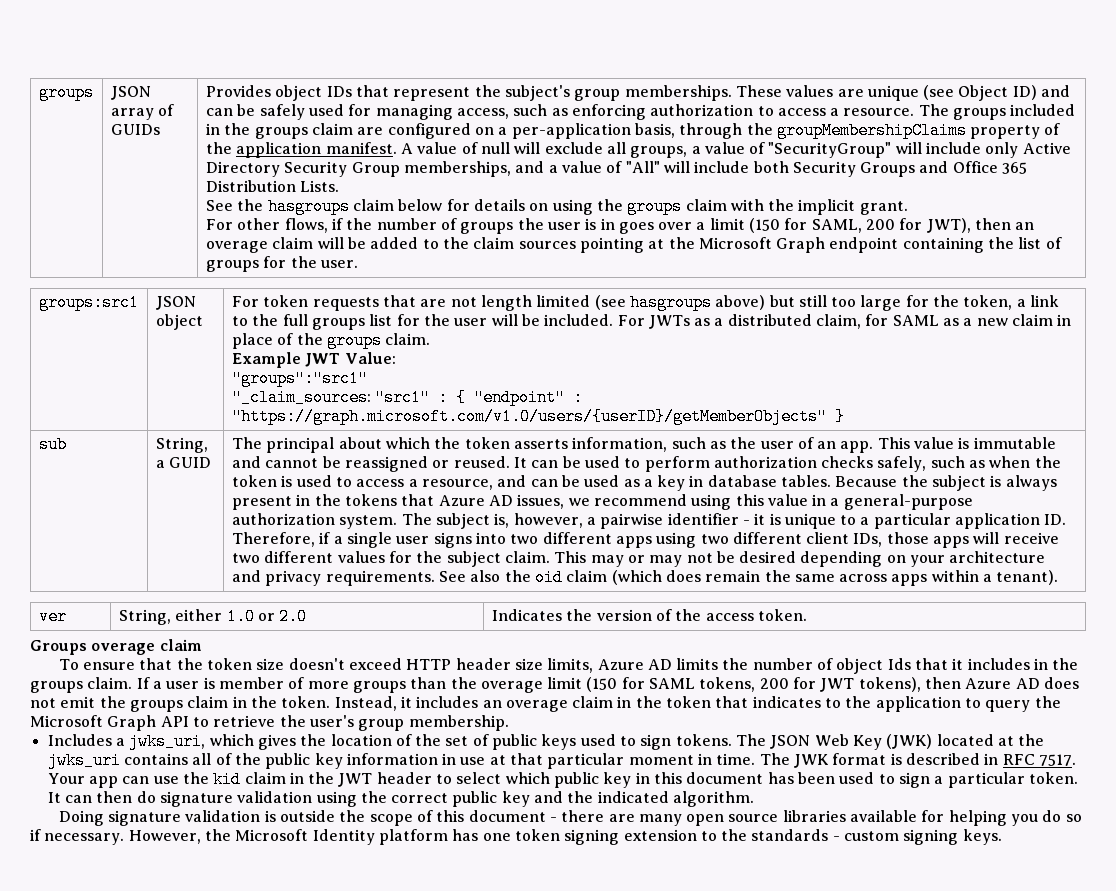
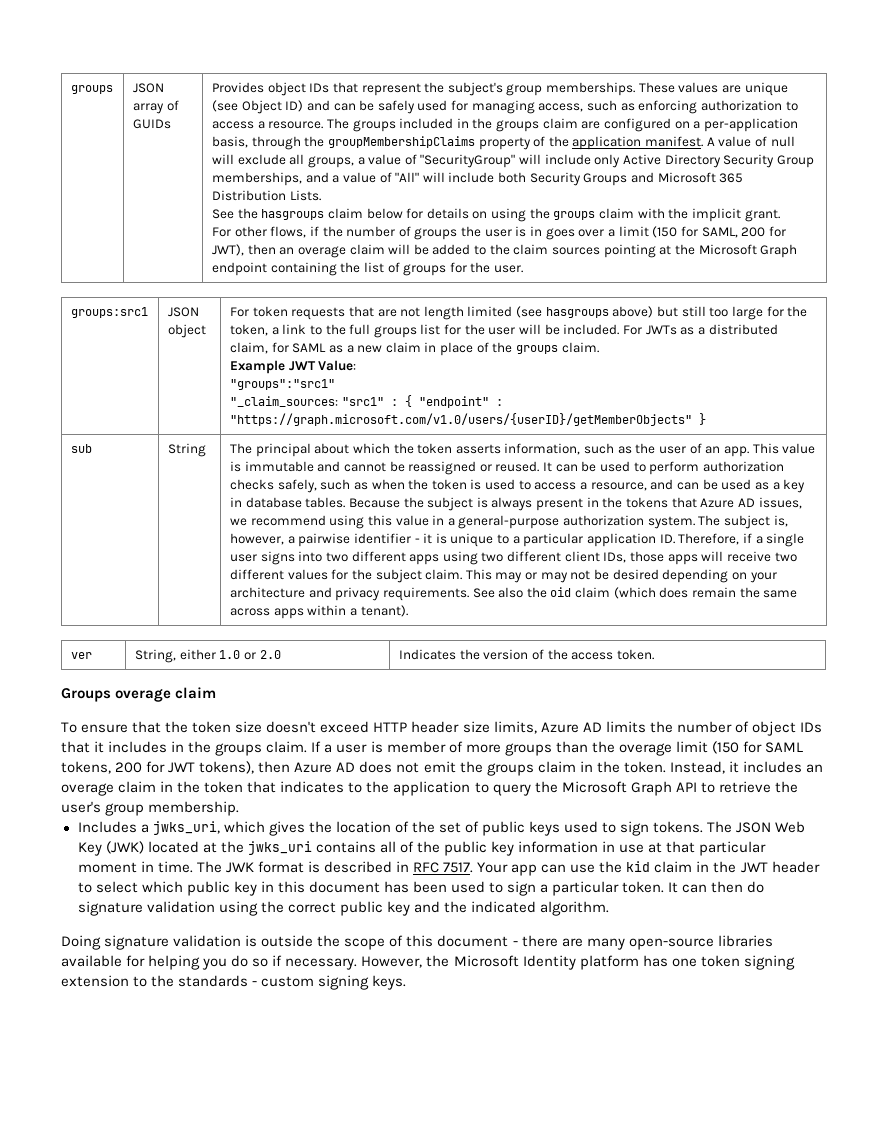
[952,161,998,173] Office -> [657,172,716,183] Microsoft
[155,437,208,453] [155,457,212,468] String, a GUID -> [167,443,206,457] String
[887,658,911,670] Ids -> [799,722,822,733] IDs
[686,814,779,826] open source -> [628,938,714,950] open-source

